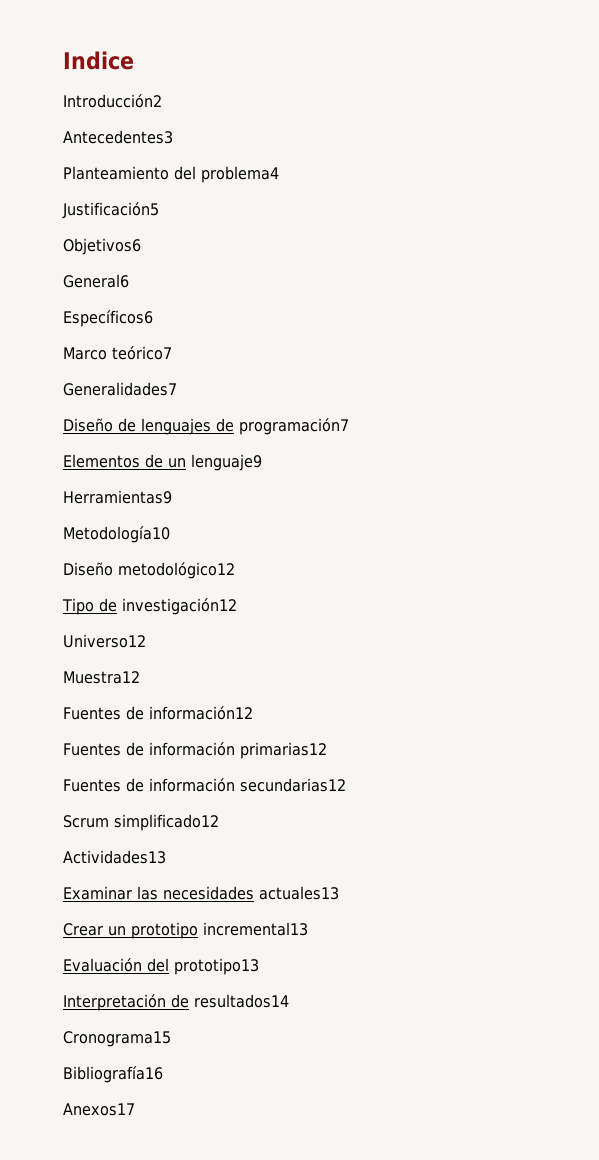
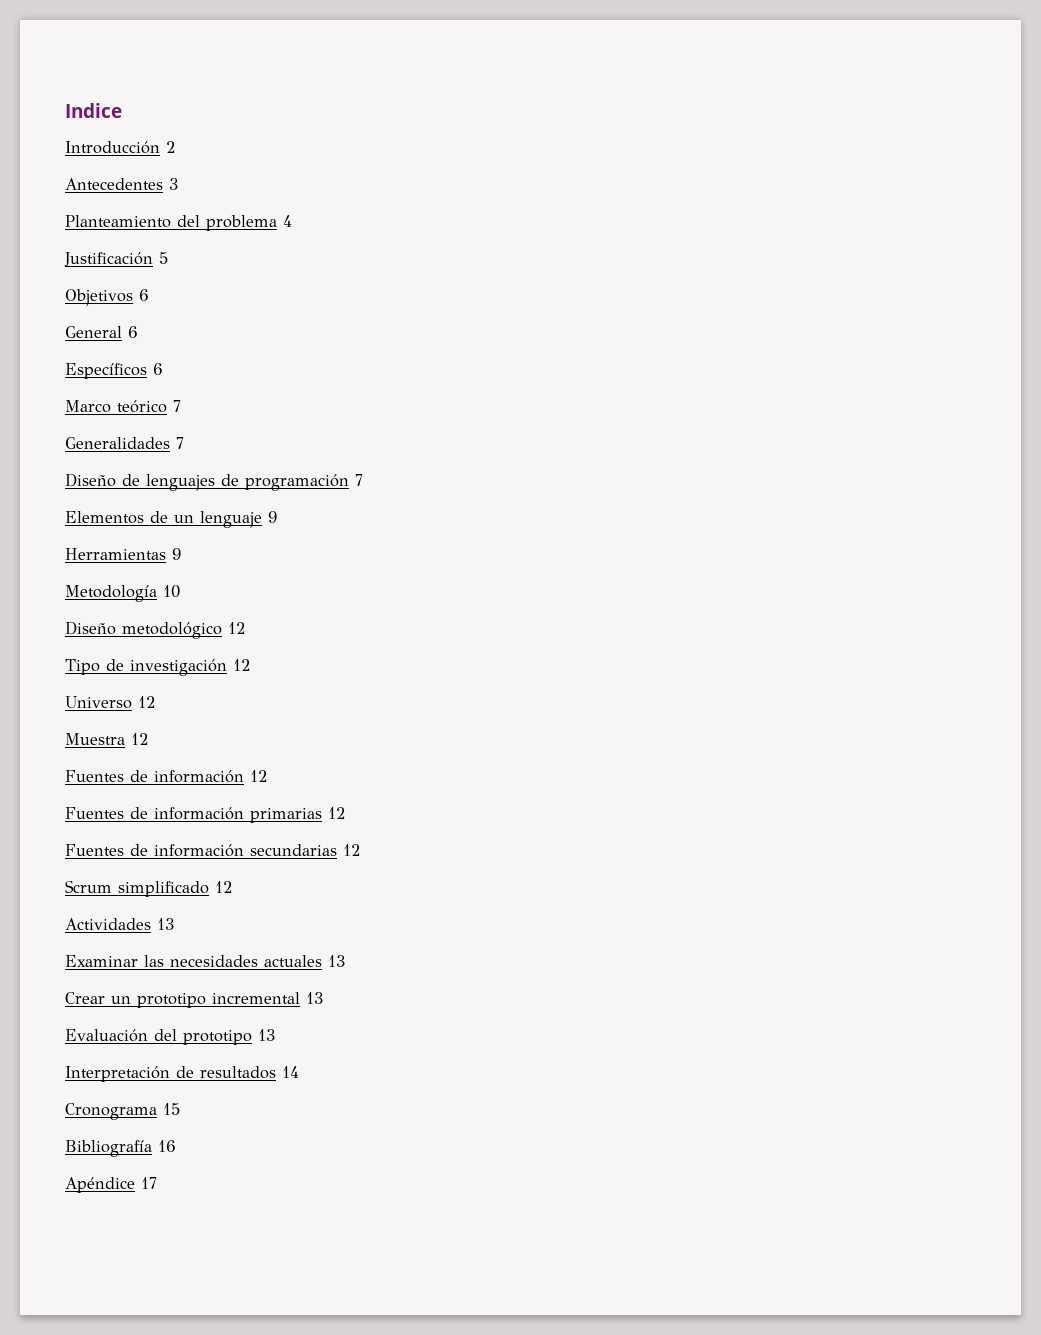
[63,94,162,108] [63,130,173,144] [63,166,279,183] [62,202,159,219] [63,238,141,255] [63,274,129,288] [63,310,153,327] [63,346,172,360] [63,382,177,396] Introducción2 // Antecedentes3 // Planteamiento del problema4 // Justificación5 // Objetivos6 // General6 // Específicos6 // Marco teórico7 // Generalidades7 -> [65,141,175,154] [65,178,178,190] [65,215,292,231] [64,252,168,267] [65,289,149,306] [65,326,138,338] [65,363,163,379] [65,400,181,413] [65,437,184,449] Introducción 2 // Antecedentes 3 // Planteamiento del problema 4 // Justificación 5 // Objetivos 6 // General 6 // Específicos 6 // Marco teórico 7 // Generalidades 7
[239,418,349,435] programación7 -> [245,474,363,491] programación 7
[191,454,262,471] [63,490,172,504] [63,526,170,543] [63,562,235,579] lenguaje9 // Herramientas9 // Metodología10 // Diseño metodológico12 -> [200,511,277,528] [65,548,181,560] [65,585,180,602] [65,621,245,639] lenguaje 9 // Herramientas 9 // Metodología 10 // Diseño metodológico 12
[122,598,237,615] [63,634,146,648] [63,671,140,684] [63,706,253,720] [63,742,327,759] [63,778,346,792] [63,814,219,831] [63,850,166,864] investigación12 // Universo12 // Muestra12 // Fuentes de información12 // Fuentes de información primarias12 // Fuentes de información secundarias12 // Scrum simplificado12 // Actividades13 -> [130,659,250,676] [65,696,155,709] [65,733,148,745] [65,770,267,783] [65,807,345,823] [65,844,360,857] [65,880,232,897] [65,918,174,930] investigación 12 // Universo 12 // Muestra 12 // Fuentes de información 12 // Fuentes de información primarias 12 // Fuentes de información secundarias 12 // Scrum simplificado 12 // Actividades 13
[259,886,339,900] actuales13 -> [264,955,345,967] actuales 13
[203,922,308,936] incremental13 -> [212,992,323,1004] incremental 13
[174,958,259,975] prototipo13 -> [183,1029,275,1045] prototipo 13
[194,994,289,1008] [63,1031,171,1047] [63,1066,163,1083] [63,1103,135,1116] resultados14 // Cronograma15 // Bibliografía16 // Anexos17 -> [200,1066,299,1079] [65,1103,180,1120] [65,1140,176,1157] [65,1177,157,1193] resultados 14 // Cronograma 15 // Bibliografía 16 // Apéndice 17

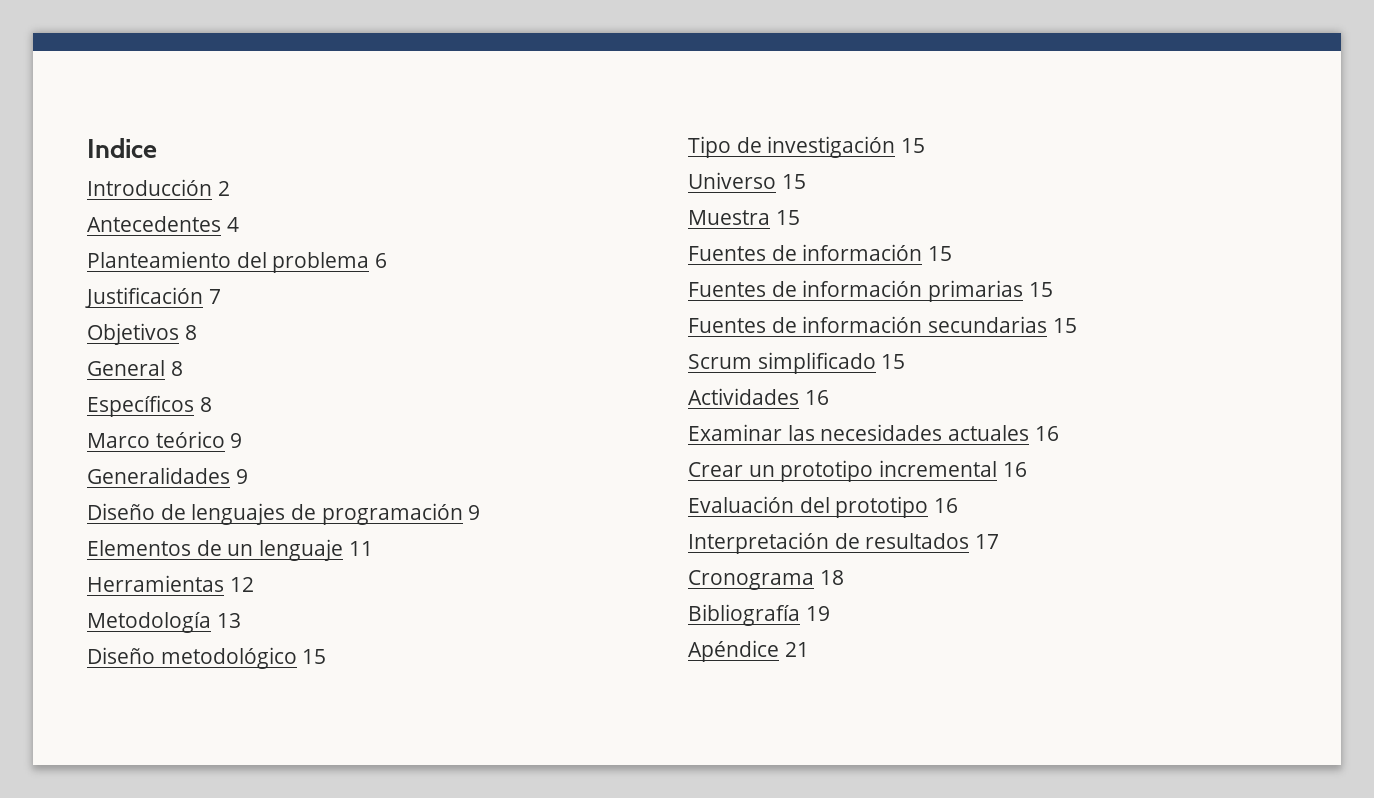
[169,178,178,190] 3 -> [226,217,239,232] 4
[283,215,292,227] 4 -> [375,253,388,268] 6
[159,252,168,264] 5 -> [208,289,221,304] 7
[139,289,149,301] 6 -> [184,325,197,340] 8
[128,326,138,338] 6 -> [170,361,183,376] 8
[153,363,163,375] 6 -> [199,397,212,412] 8
[173,400,181,412] 7 -> [230,433,243,448] 9
[176,437,184,449] 7 -> [235,469,248,484] 9
[355,474,363,486] 7 -> [468,505,481,520] 9
[268,511,277,523] 9 -> [348,541,373,556] 11
[172,548,181,560] 9 -> [229,577,254,592] 12
[163,585,180,598] 10 -> [216,613,241,628] 13
[228,622,245,634] 12 -> [302,649,327,664] 15
[233,659,250,671] 12 -> [901,138,926,153] 15
[138,696,155,708] 12 -> [781,174,806,189] 15
[131,733,148,745] [65,770,267,783] 12 // Fuentes de información 12 -> [775,210,800,225] [688,244,953,261] 15 // Fuentes de información 15
[328,807,345,819] 12 -> [1028,282,1053,297] 15
[343,844,360,856] 12 -> [1052,318,1077,333] 15
[215,881,232,893] 12 -> [881,354,906,369] 15
[157,918,174,930] 13 -> [804,390,829,405] 16
[328,955,345,967] 13 -> [1034,426,1059,441] 16
[306,992,323,1004] 13 -> [1002,462,1027,477] 16
[258,1029,275,1041] 13 -> [934,498,959,513] 16
[282,1066,299,1078] 14 -> [975,534,1000,549] 17
[163,1103,180,1115] 15 -> [819,570,844,585] 18
[158,1140,176,1152] 16 -> [805,606,830,621] 19
[141,1177,157,1189] 17 -> [784,642,809,657] 21

